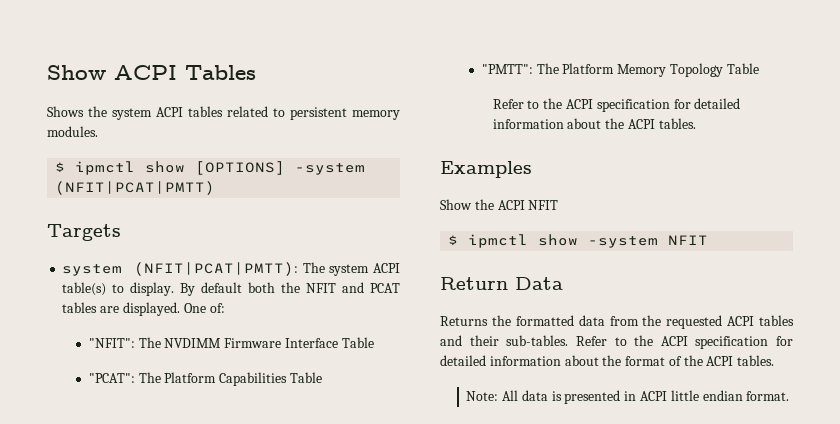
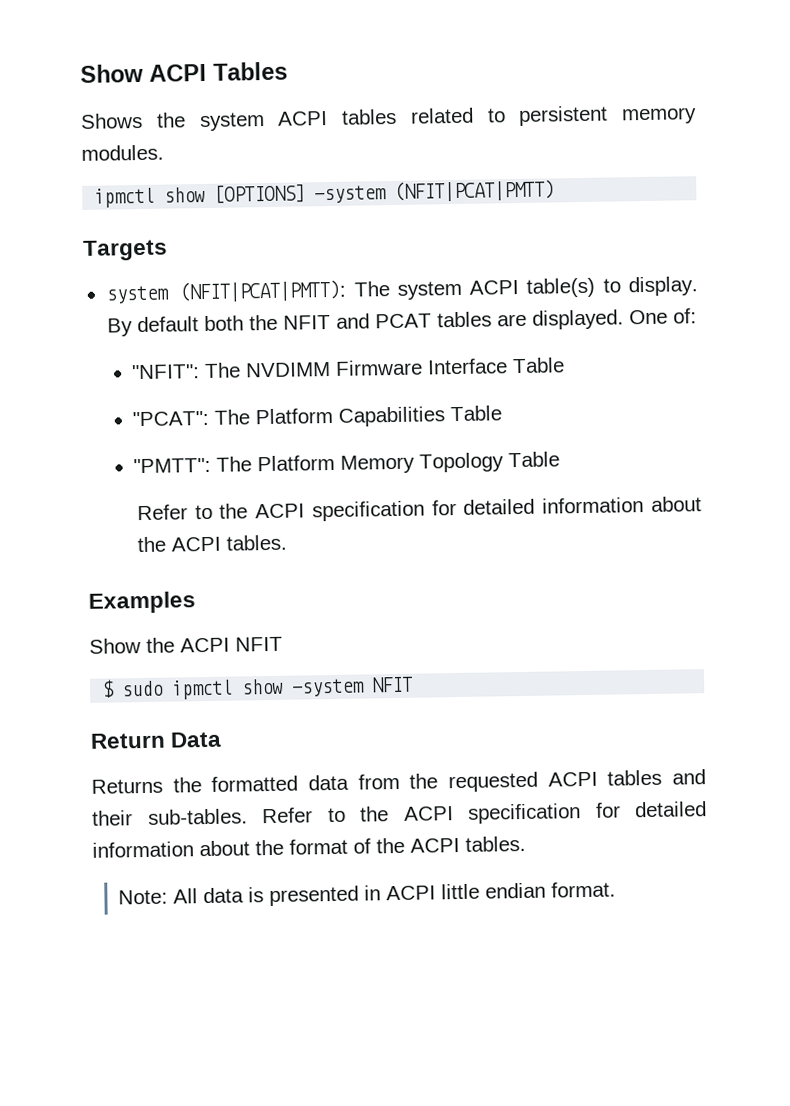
[55,162,66,172] $ -> (164, 152) none
(459, 240) none -> [122,680,165,697] sudo

